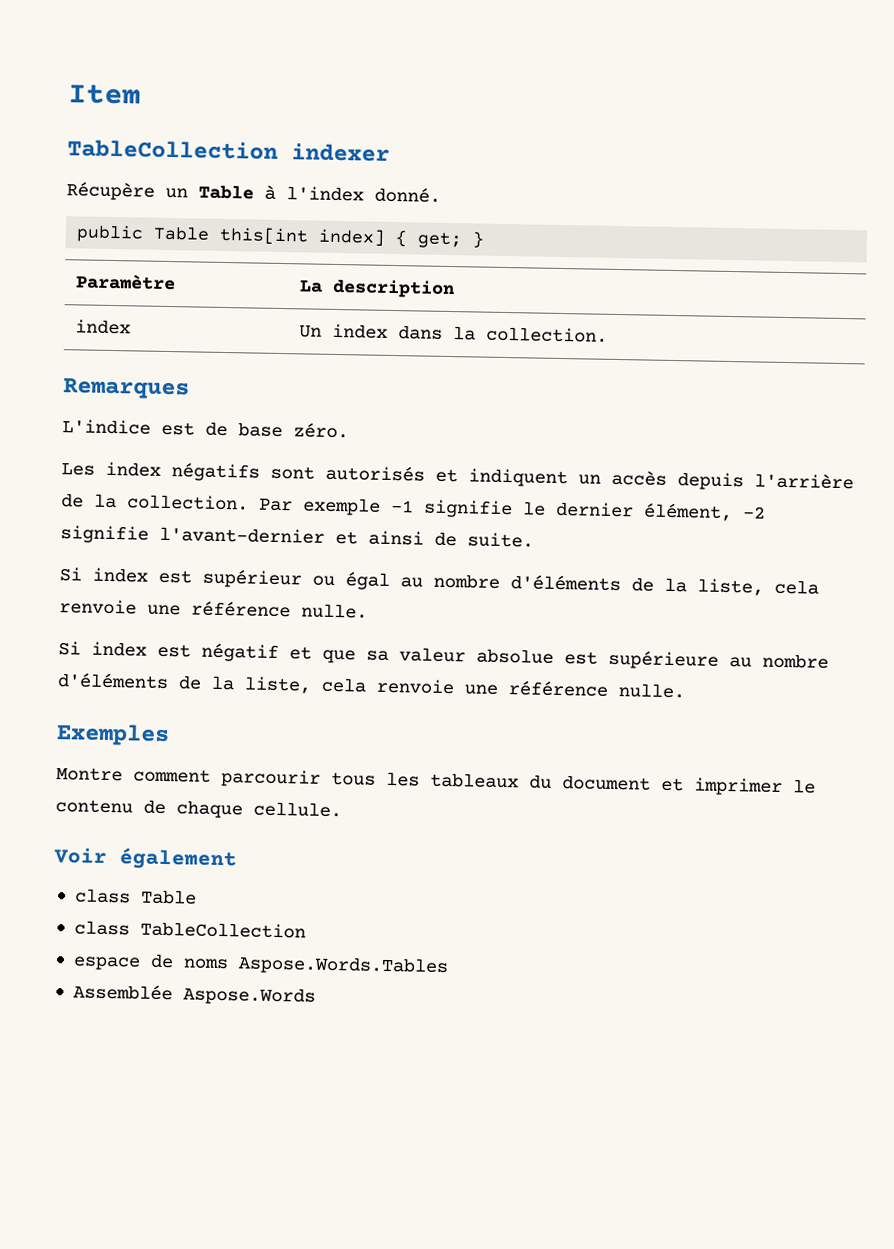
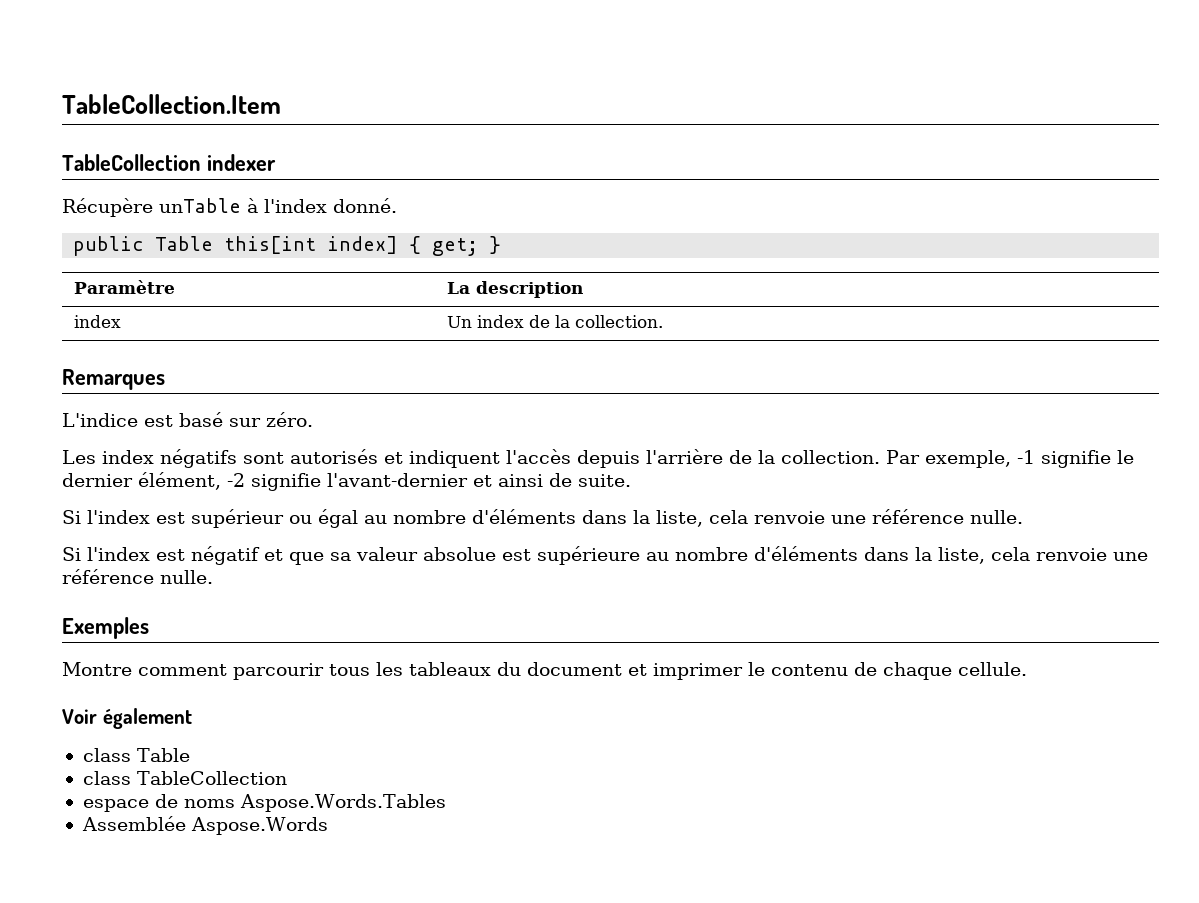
[68,84,141,105] Item -> [62,94,281,114] TableCollection.Item
[165,184,254,200] un Table -> [159,198,241,213] unTable
[398,325,444,340] dans -> [529,315,551,328] de
[205,421,283,438] de base -> [179,412,261,427] basé sur
[578,469,667,486] un accès -> [506,449,571,464] l'accès
[302,497,381,516] exemple -> [924,450,1011,468] exemple,
[92,567,148,583] index -> [87,510,150,524] l'index
[631,577,654,592] de -> [582,510,627,524] dans
[91,641,147,657] index -> [87,547,150,561] l'index
[178,675,202,690] de -> [864,547,909,561] dans

